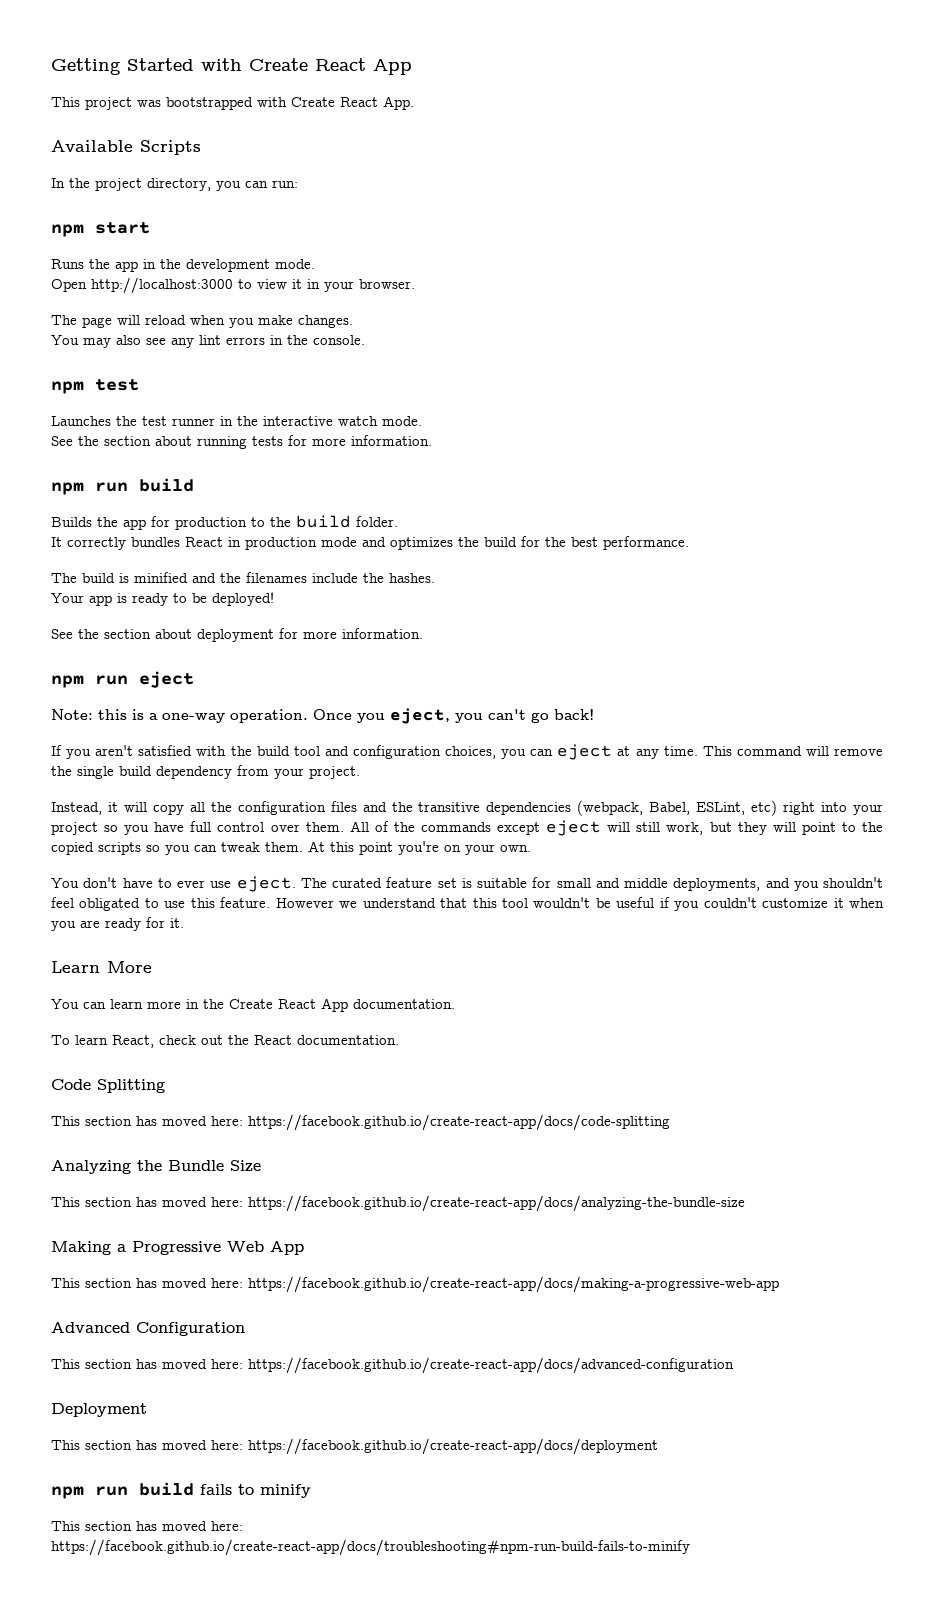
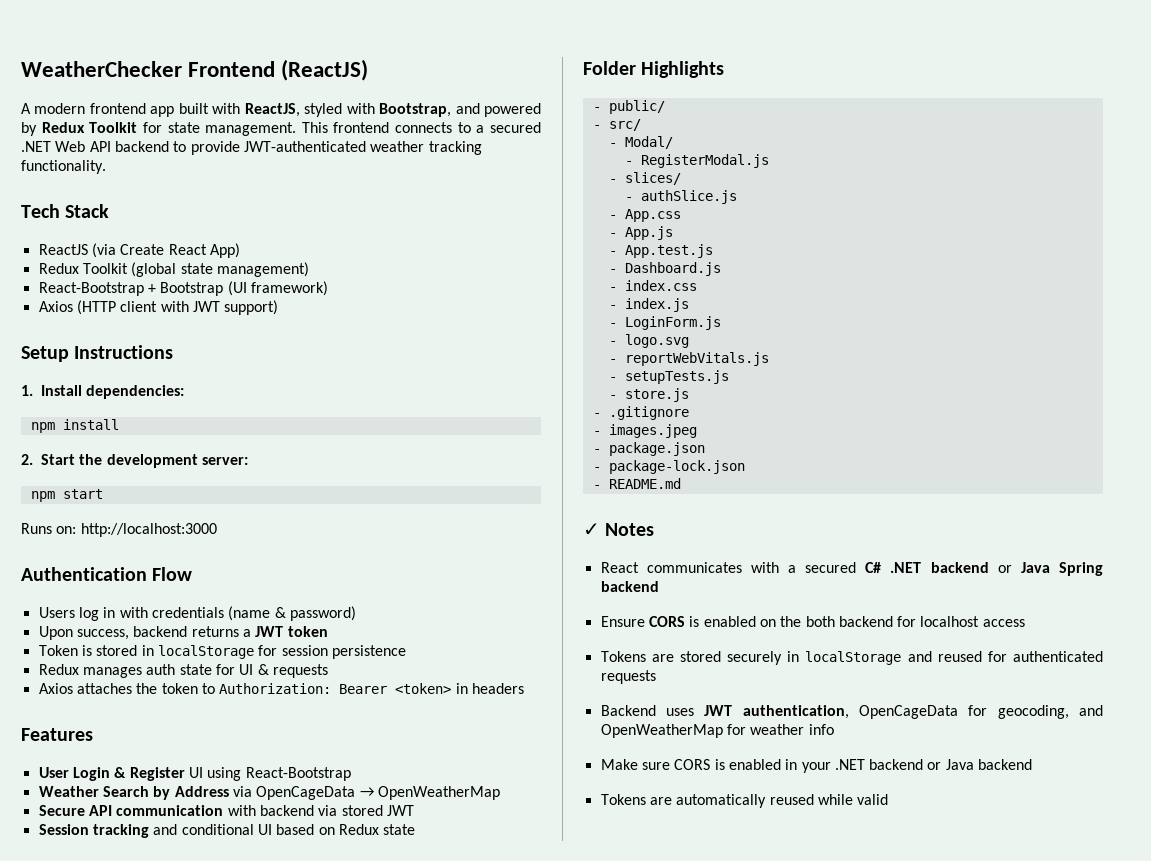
[51,58,412,75] [51,96,414,110] [51,140,201,155] [51,178,298,191] [51,222,150,237] [51,259,315,272] [51,277,415,294] [51,315,353,328] [51,335,365,348] [51,379,139,394] [51,416,422,426] [51,435,432,449] [51,478,194,495] [51,515,398,530] [51,536,689,550] [51,572,435,583] [51,592,274,606] [51,628,423,642] [51,671,194,688] [51,708,594,724] [51,744,884,760] [51,765,360,779] [51,800,884,816] [51,820,884,836] [51,841,531,855] [51,876,883,892] [51,897,885,911] [51,917,184,931] [51,961,152,973] [51,998,455,1012] [51,1035,399,1048] [51,1079,165,1093] [51,1114,670,1131] [51,1160,261,1174] [51,1195,745,1212] [51,1241,304,1255] [51,1276,779,1293] [51,1322,245,1336] [51,1357,734,1374] [51,1403,147,1417] [51,1438,658,1455] [51,1482,311,1499] [51,1521,243,1531] [51,1539,690,1556] Getting Started with Create React App // This project was bootstrapped with Create React App. // Available Scripts // In the project directory, you can run: // npm start // Runs the app in the development mode. // Open http://localhost:3000 to view it in your browser. // The page will reload when you make changes. // You may also see any lint errors in the console. // npm test // Launches the test runner in the interactive watch mode. // See the section about running tests for more information. // npm run build // Builds the app for production to the build folder. // It correctly bundles React in production mode and optimizes the build for the best performance. // The build is minified and the filenames include the hashes. // Your app is ready to be deployed! // See the section about deployment for more information. // npm run eject // Note: this is a one-way operation. Once you eject, you can't go back! // If you aren't satisfied with the build tool and configuration choices, you can eject at any time. This command will remove the single build dependency from your project. // Instead, it will copy all the configuration files and the transitive dependencies (webpack, Babel, ESLint, etc) right into your project so you have full control over them. All of the commands except eject will still work, but they will point to the copied scripts so you can tweak them. At this point you're on your own. // You don't have to ever use eject. The curated feature set is suitable for small and middle deployments, and you shouldn't feel obligated to use this feature. However we understand that this tool wouldn't be useful if you couldn't customize it when you are ready for it. // Learn More // You can learn more in the Create React App documentation. // To learn React, check out the React documentation. // Code Splitting // This section has moved here: https://facebook.github.io/create-react-app/docs/code-splitting // Analyzing the Bundle Size // This section has moved here: https://facebook.github.io/create-react-app/docs/analyzing-the-bundle-size // Making a Progressive Web App // This section has moved here: https://facebook.github.io/create-react-app/docs/making-a-progressive-web-app // Advanced Configuration // This section has moved here: https://facebook.github.io/create-react-app/docs/advanced-configuration // Deployment // This section has moved here: https://facebook.github.io/create-react-app/docs/deployment // npm run build fails to minify // This section has moved here: https://facebook.github.io/create-react-app/docs/troubleshooting#npm-run-build-fails-to-minify -> [21,59,369,81] [21,103,541,117] [21,122,541,136] [21,141,482,155] [21,160,106,174] [21,204,110,218] [38,243,240,258] [38,262,309,277] [38,281,328,296] [38,300,279,315] [21,345,174,362] [21,385,185,399] [30,419,119,433] [21,454,248,468] [30,489,103,502] [21,523,217,537] [21,567,193,581] [38,606,356,621] [38,626,328,640] [38,645,406,659] [38,664,328,678] [38,683,524,694] [21,728,93,741] [38,767,351,781] [38,786,500,800] [38,805,414,816] [38,824,416,838] [583,61,725,78] [592,100,665,114] [592,119,641,131] [608,136,673,149] [624,154,769,168] [608,172,681,185] [624,190,737,204] [608,209,681,222] [608,226,673,240] [608,244,713,258] [608,262,721,276] [608,280,697,291] [608,298,689,312] [608,316,721,330] [608,334,689,348] [608,352,769,366] [608,370,729,384] [608,388,689,402] [592,406,689,420] [592,424,697,438] [592,442,705,456] [592,460,745,474] [592,478,681,489] [583,523,655,536] [600,562,1103,576] [600,581,659,592] [600,616,1025,627] [600,651,1103,665] [600,670,656,684] [600,705,1103,719] [600,724,834,738] [600,759,1033,773] [600,794,889,808] WeatherChecker Frontend (ReactJS) // A modern frontend app built with ReactJS, styled with Bootstrap, and powered by Redux Toolkit for state management. This frontend connects to a secured .NET Web API backend to provide JWT-authenticated weather tracking functionality. // Tech Stack // ReactJS (via Create React App) // Redux Toolkit (global state management) // React-Bootstrap + Bootstrap (UI framework) // Axios (HTTP client with JWT support) // Setup Instructions // 1. Install dependencies: // npm install // 2. Start the development server: // npm start // Runs on: http://localhost:3000 // Authentication Flow // Users log in with credentials (name & password) // Upon success, backend returns a JWT token // Token is stored in localStorage for session persistence // Redux manages auth state for UI & requests // Axios attaches the token to Authorization: Bearer <token> in headers // Features // User Login & Register UI using React-Bootstrap // Weather Search by Address via OpenCageData → OpenWeatherMap // Secure API communication with backend via stored JWT // Session tracking and conditional UI based on Redux state // Folder Highlights // - public/ // - src/ // - Modal/ // - RegisterModal.js // - slices/ // - authSlice.js // - App.css // - App.js // - App.test.js // - Dashboard.js // - index.css // - index.js // - LoginForm.js // - logo.svg // - reportWebVitals.js // - setupTests.js // - store.js // - .gitignore // - images.jpeg // - package.json // - package-lock.json // - README.md // ✓ Notes // React communicates with a secured C# .NET backend or Java Spring backend // Ensure CORS is enabled on the both backend for localhost access // Tokens are stored securely in localStorage and reused for authenticated requests // Backend uses JWT authentication, OpenCageData for geocoding, and OpenWeatherMap for weather info // Make sure CORS is enabled in your .NET backend or Java backend // Tokens are automatically reused while valid

